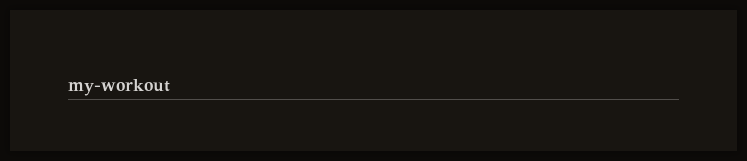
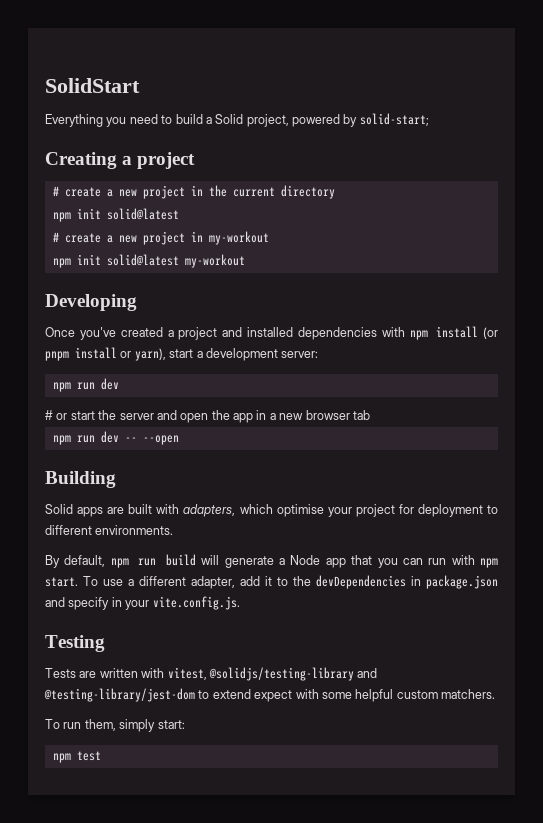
[68,79,170,96] my-workout -> [45,78,140,93] [45,113,429,127] [45,152,196,169] [52,185,335,199] [52,208,179,222] [52,231,269,245] [52,254,245,268] [45,294,137,311] [45,326,498,340] [45,347,319,361] [52,378,119,392] [45,410,370,423] [52,431,179,445] [45,471,116,488] [45,504,498,517] [45,525,174,535] [45,554,498,568] [45,575,498,589] [45,596,240,610] [45,635,105,652] [45,667,378,681] [44,688,495,702] [45,719,185,732] [52,751,101,763] SolidStart // Everything you need to build a Solid project, powered by solid-start; // Creating a project // # create a new project in the current directory // npm init solid@latest // # create a new project in my-workout // npm init solid@latest my-workout // Developing // Once you've created a project and installed dependencies with npm install (or pnpm install or yarn), start a development server: // npm run dev // # or start the server and open the app in a new browser tab // npm run dev -- --open // Building // Solid apps are built with adapters, which optimise your project for deployment to different environments. // By default, npm run build will generate a Node app that you can run with npm start. To use a different adapter, add it to the devDependencies in package.json and specify in your vite.config.js. // Testing // Tests are written with vitest, @solidjs/testing-library and @testing-library/jest-dom to extend expect with some helpful custom matchers. // To run them, simply start: // npm test

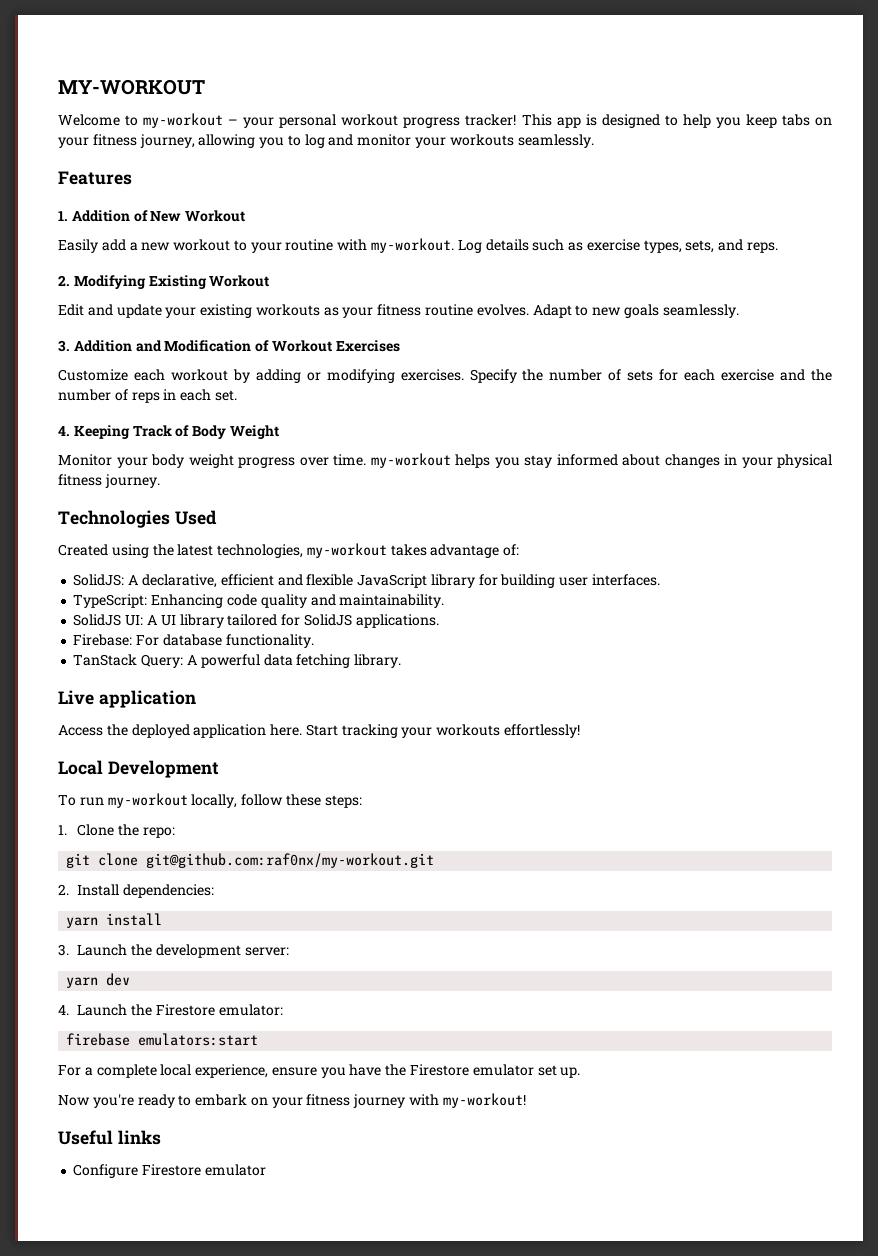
[45,78,140,93] [45,113,429,127] [45,152,196,169] [52,185,335,199] [52,208,179,222] [52,231,269,245] [52,254,245,268] [45,294,137,311] [45,326,498,340] [45,347,203,361] SolidStart // Everything you need to build a Solid project, powered by solid-start; // Creating a project // # create a new project in the current directory // npm init solid@latest // # create a new project in my-workout // npm init solid@latest my-workout // Developing // Once you've created a project and installed dependencies with npm install (or pnpm install or yarn), start a -> [58,79,205,95] [58,113,832,128] [58,134,594,148] [58,171,132,185] [58,210,246,222] [58,238,779,253] [58,275,270,289] [58,304,739,318] [58,340,400,352] [58,369,833,383] [58,389,237,403] [58,425,279,439] [58,453,832,468] [58,474,160,488] [58,510,217,528] [58,543,520,558] [73,574,660,588] [73,594,445,608] [73,614,439,628] [73,634,314,648] [73,654,402,668] [58,690,196,708] [58,724,581,738] [58,760,219,778] [58,793,362,808] [58,824,175,838] [66,853,435,868] [58,884,215,898] [66,913,163,928] [58,944,153,956] MY-WORKOUT // Welcome to my-workout – your personal workout progress tracker! This app is designed to help you keep tabs on your fitness journey, allowing you to log and monitor your workouts seamlessly. // Features // 1. Addition of New Workout // Easily add a new workout to your routine with my-workout. Log details such as exercise types, sets, and reps. // 2. Modifying Existing Workout // Edit and update your existing workouts as your fitness routine evolves. Adapt to new goals seamlessly. // 3. Addition and Modification of Workout Exercises // Customize each workout by adding or modifying exercises. Specify the number of sets for each exercise and the number of reps in each set. // 4. Keeping Track of Body Weight // Monitor your body weight progress over time. my-workout helps you stay informed about changes in your physical fitness journey. // Technologies Used // Created using the latest technologies, my-workout takes advantage of: // SolidJS: A declarative, efficient and flexible JavaScript library for building user interfaces. // TypeScript: Enhancing code quality and maintainability. // SolidJS UI: A UI library tailored for SolidJS applications. // Firebase: For database functionality. // TanStack Query: A powerful data fetching library. // Live application // Access the deployed application here. Start tracking your workouts effortlessly! // Local Development // To run my-workout locally, follow these steps: // 1. Clone the repo: // git clone git@github.com:raf0nx/my-workout.git // 2. Install dependencies: // yarn install // 3. Launch the
[52,382,95,392] npm run -> [66,977,99,988] yarn
[45,410,370,423] [52,431,179,445] [45,471,116,488] [45,504,498,517] [45,525,174,535] [45,554,498,568] [45,575,498,589] [45,596,240,610] [45,635,105,652] [45,667,378,681] [44,688,495,702] [45,719,185,732] [52,751,101,763] # or start the server and open the app in a new browser tab // npm run dev -- --open // Building // Solid apps are built with adapters, which optimise your project for deployment to different environments. // By default, npm run build will generate a Node app that you can run with npm start. To use a different adapter, add it to the devDependencies in package.json and specify in your vite.config.js. // Testing // Tests are written with vitest, @solidjs/testing-library and @testing-library/jest-dom to extend expect with some helpful custom matchers. // To run them, simply start: // npm test -> [58,1004,283,1016] [66,1033,259,1046] [58,1064,581,1078] [58,1093,526,1108] [58,1130,161,1145] [73,1164,266,1178] 4. Launch the Firestore emulator: // firebase emulators:start // For a complete local experience, ensure you have the Firestore emulator set up. // Now you're ready to embark on your fitness journey with my-workout! // Useful links // Configure Firestore emulator

